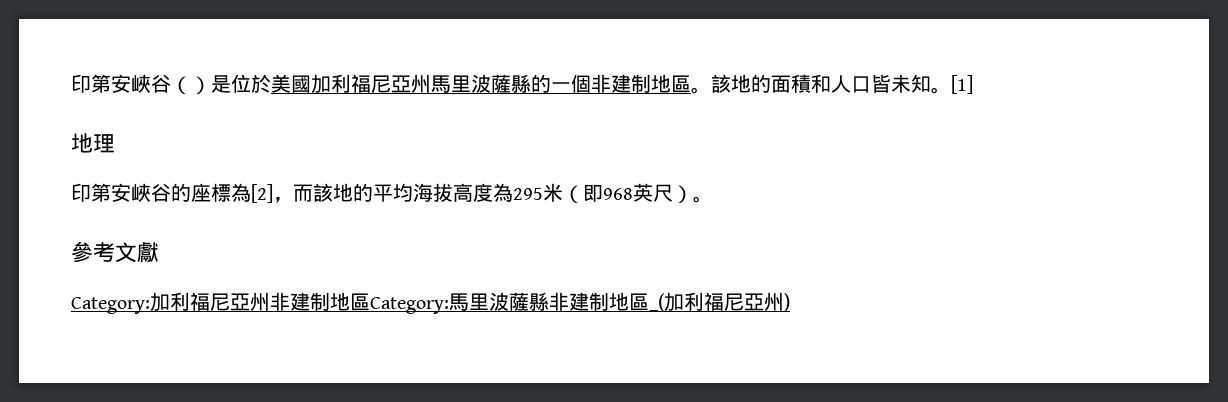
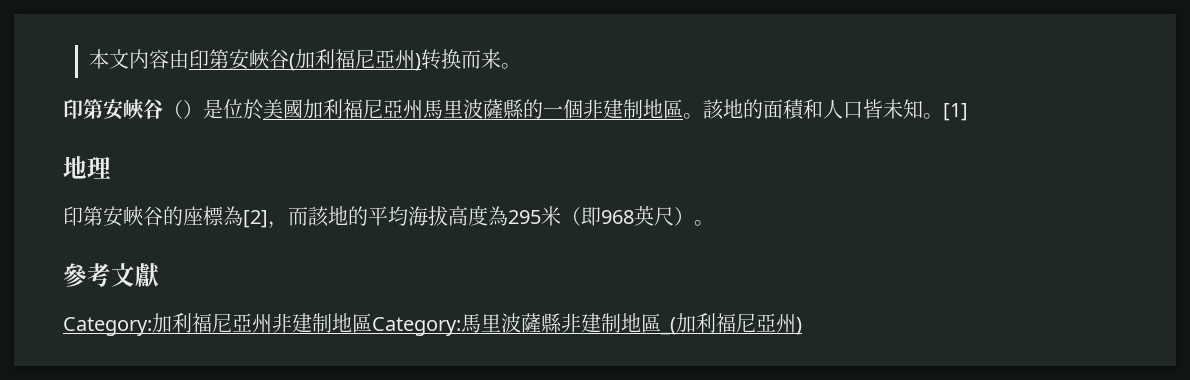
(71, 83) none -> [88,49,521,71] 本文内容由印第安峽谷(加利福尼亞州)转换而来。 //

